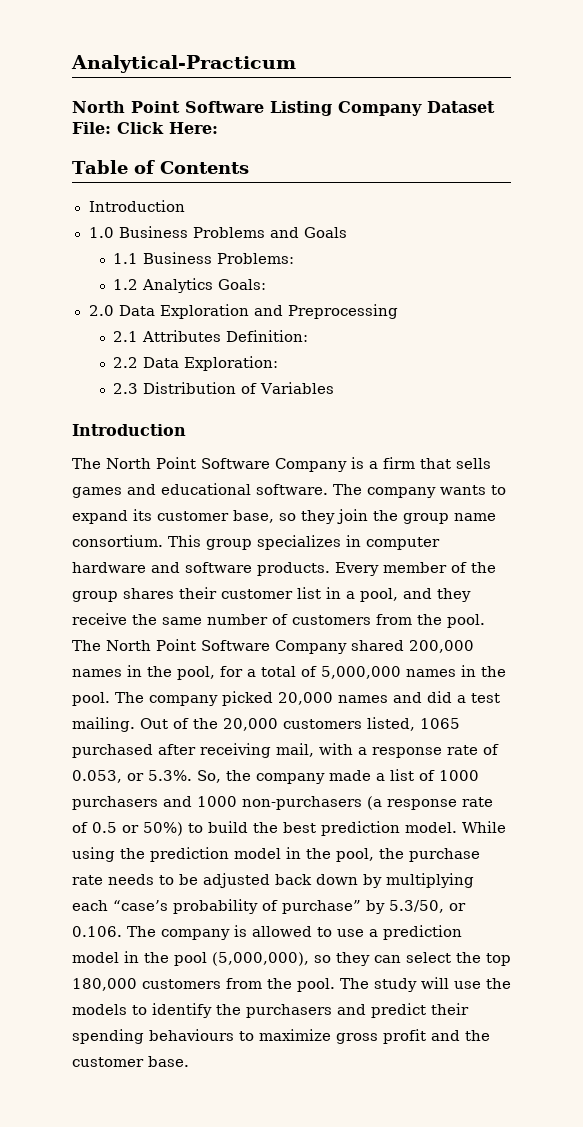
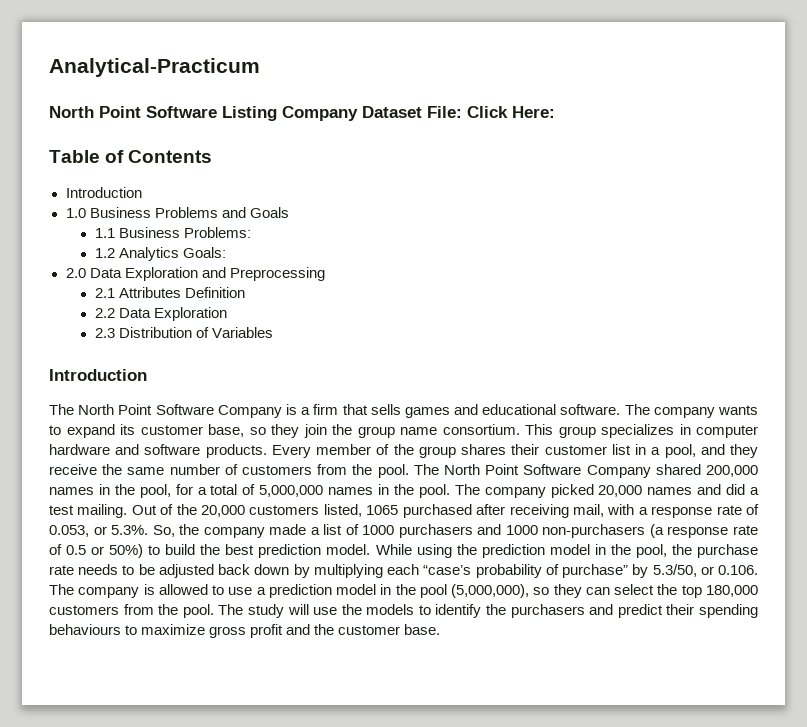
[226,330,309,342] Definition: -> [184,287,245,298] Definition
[184,356,279,371] Exploration: -> [153,307,227,321] Exploration

